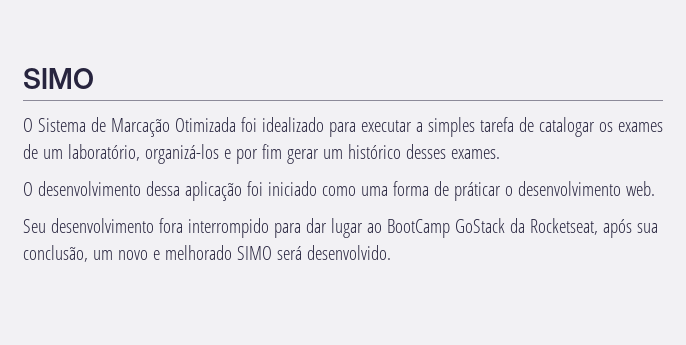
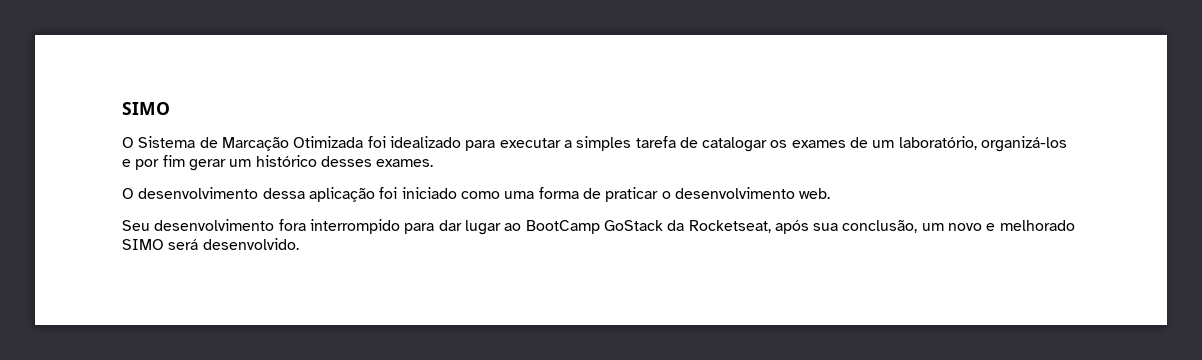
[453,182,501,201] práticar -> [605,187,659,202] praticar

